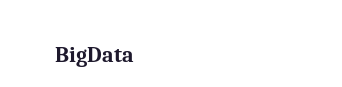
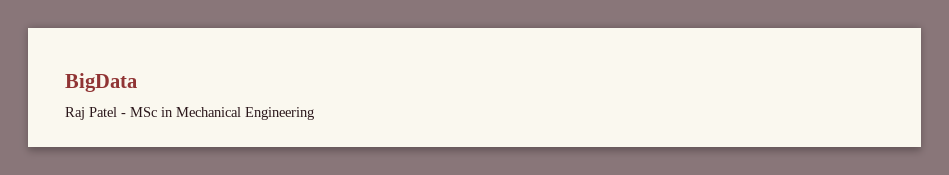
(134, 57) none -> [65,107,314,120] // Raj Patel - MSc in Mechanical Engineering

